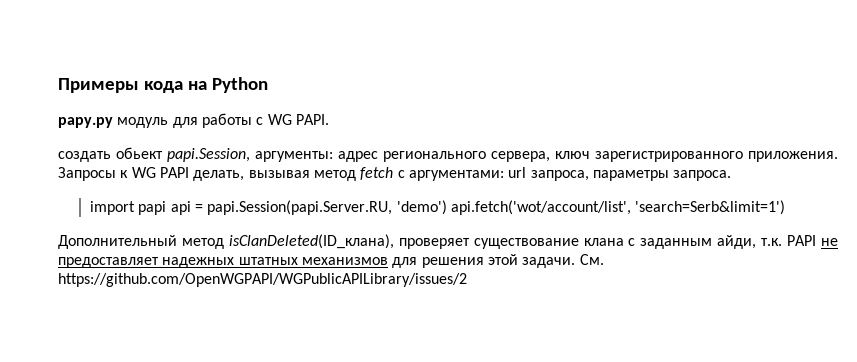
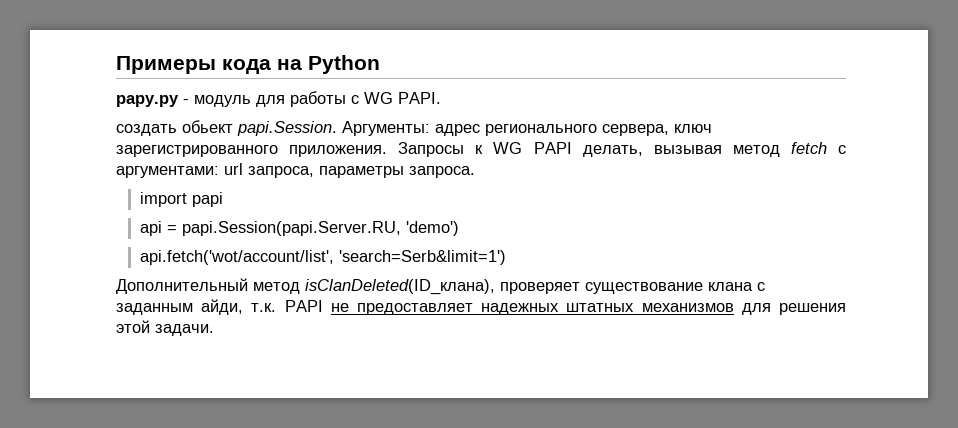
(113, 122) none -> [183,99,189,104] -
[167,148,333,162] papi.Session, аргументы: -> [237,121,430,136] papi.Session. Аргументы:
(167, 208) none -> (223, 199) //
(447, 207) none -> (459, 228) //
[579,254,604,265] [58,273,467,287] См. https://github.com/OpenWGPAPI/WGPublicAPILibrary/issues/2 -> (214, 330) none

